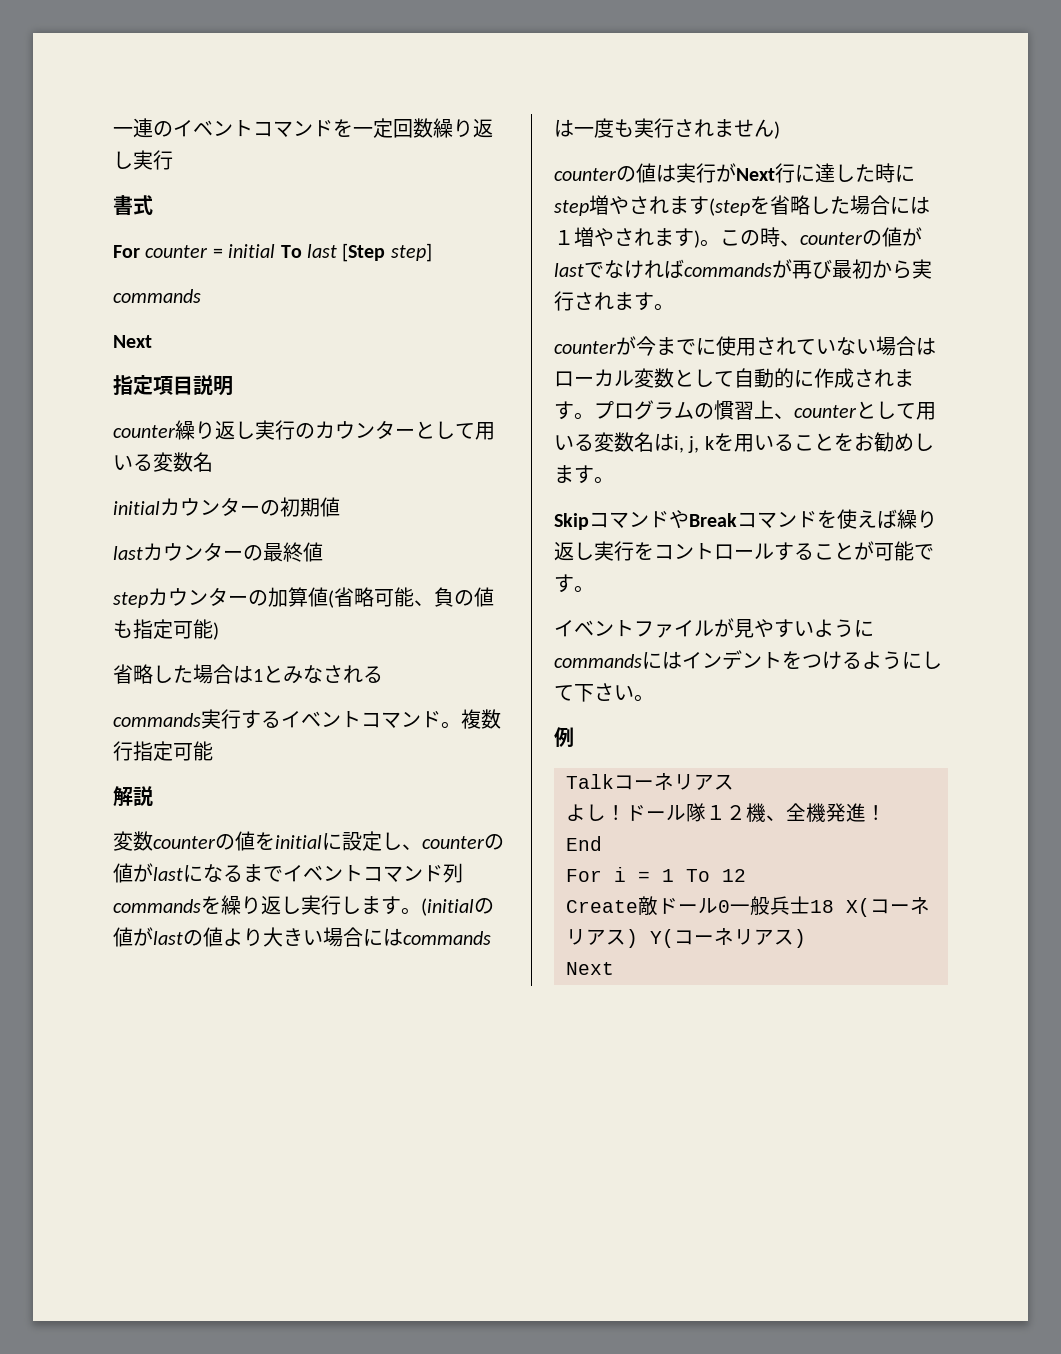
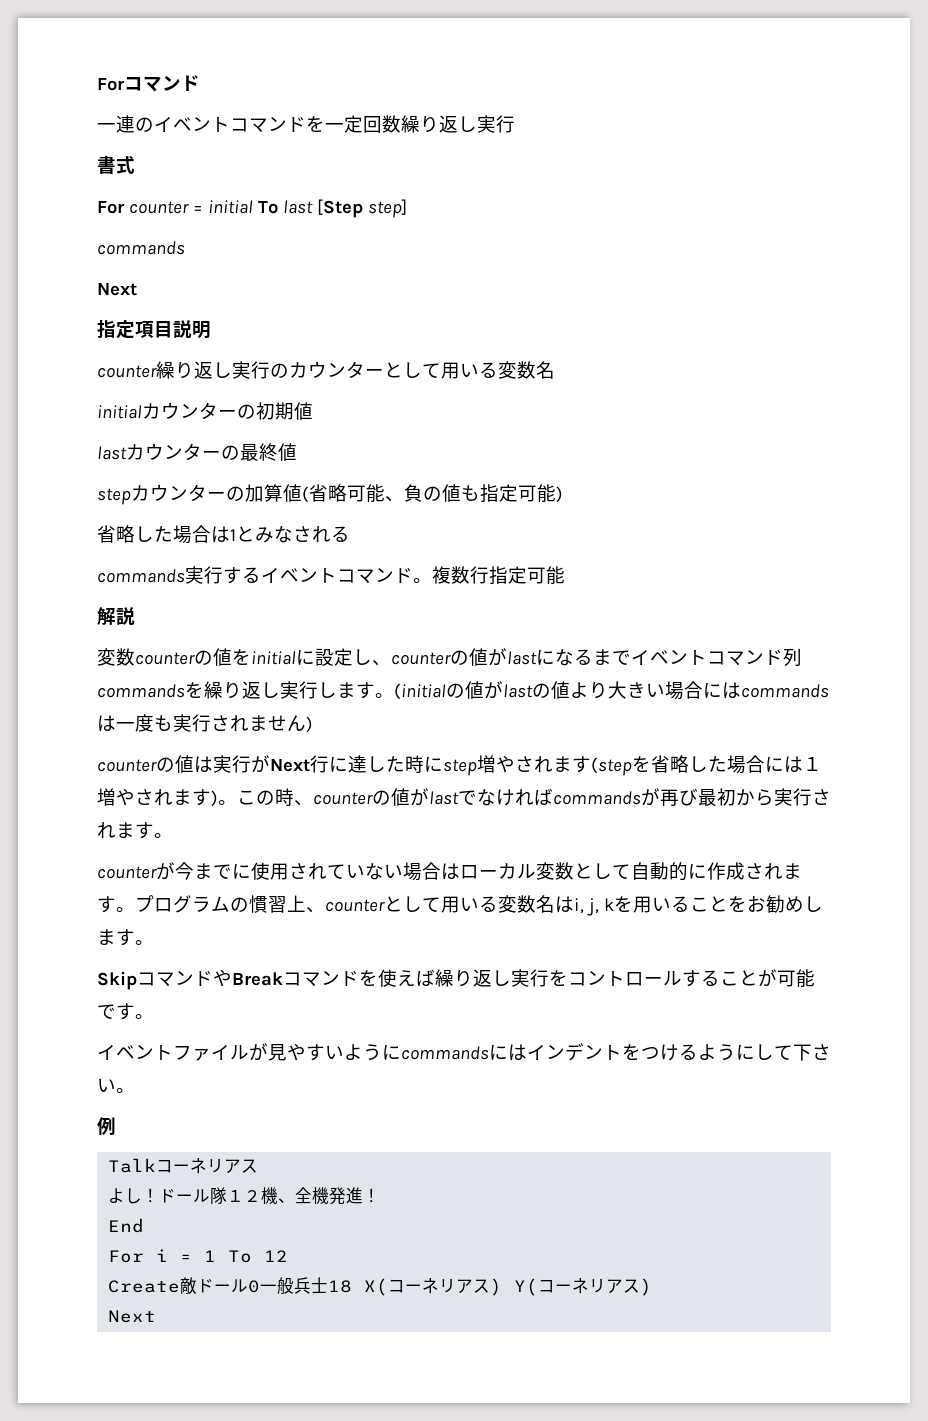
(113, 131) none -> [97,75,200,92] Forコマンド //

